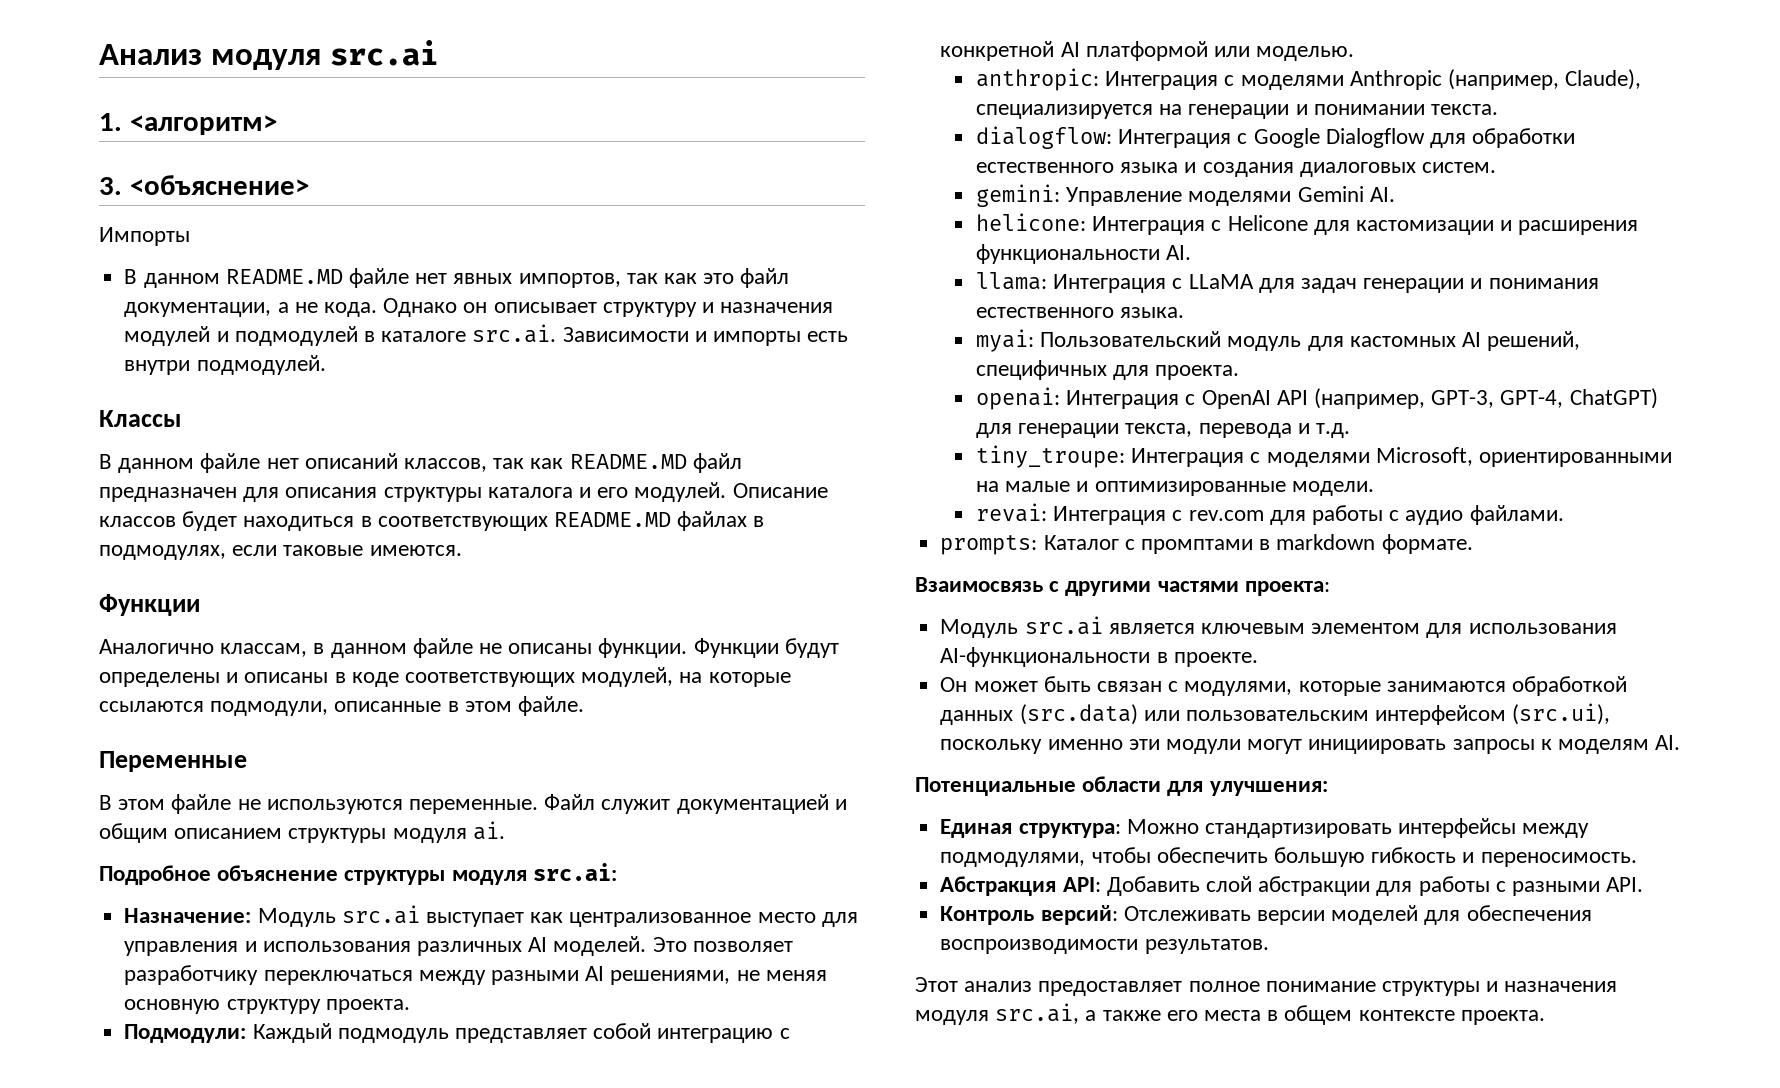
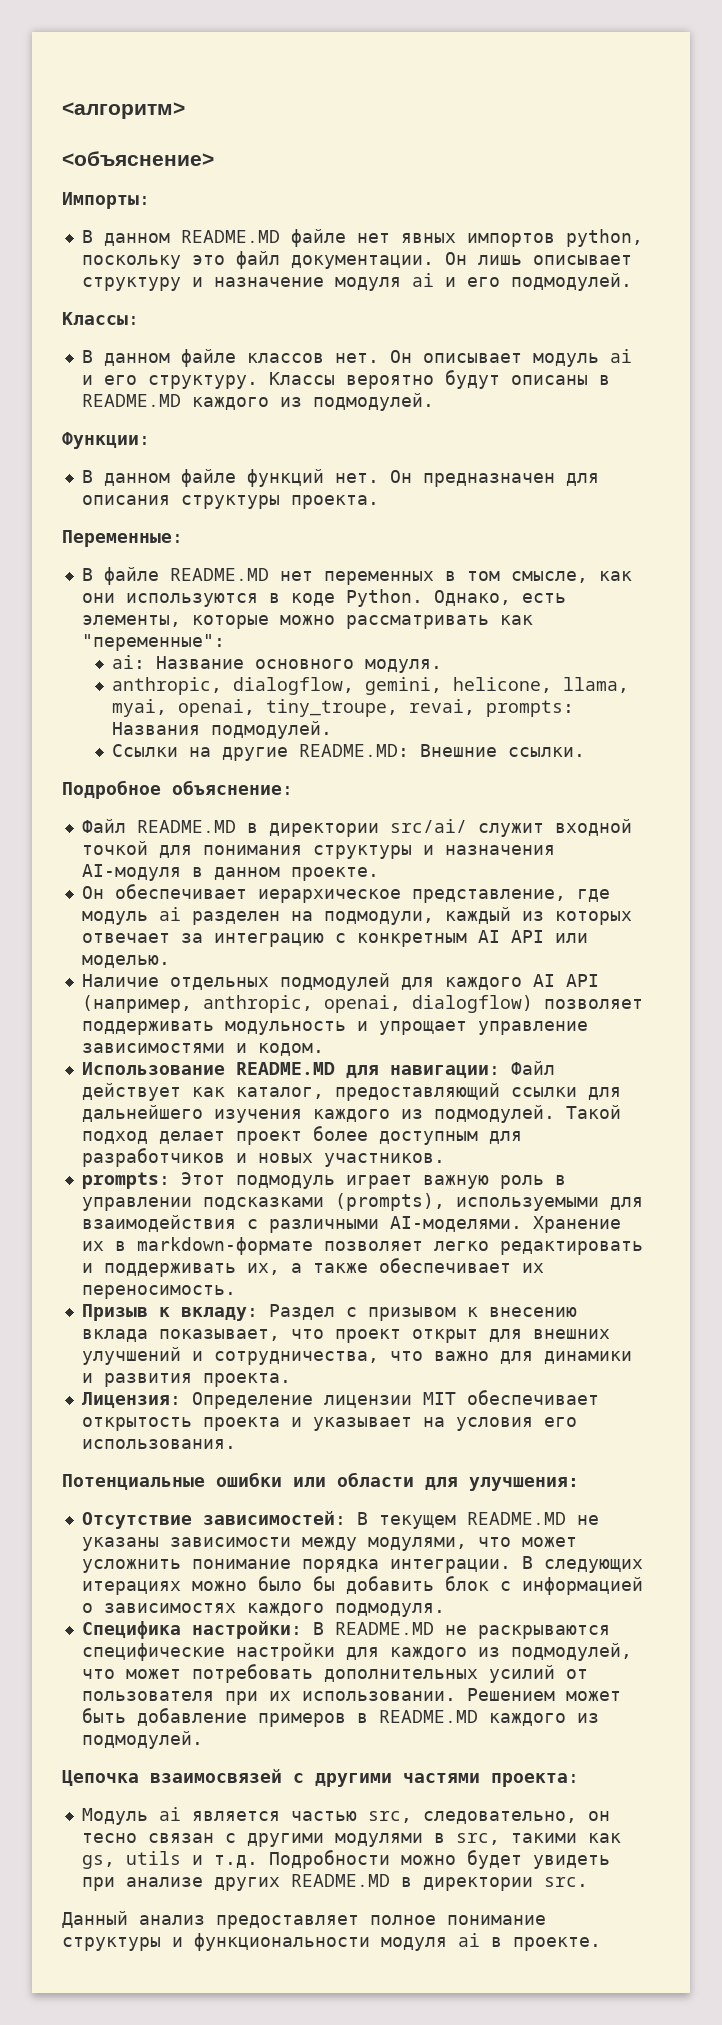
[99,40,438,70] [99,113,122,131] Анализ модуля src.ai // 1. -> (62, 110) none
[99,177,122,195] 3. -> (185, 110) none
[99,227,190,246] Импорты -> [62,192,150,209] Импорты:
[518,268,790,288] [124,298,834,317] [124,324,849,346] [124,355,326,375] [99,410,182,427] [99,453,742,473] [99,482,828,502] [99,511,765,531] [99,545,462,560] [99,594,200,616] [99,638,839,658] [99,667,791,687] [99,696,585,716] [99,751,247,772] [99,794,847,814] [99,821,505,843] [99,863,617,885] [124,905,858,927] [124,936,793,956] [124,965,827,985] [124,999,410,1014] [124,1023,790,1043] [940,41,1355,61] [975,68,1642,91] [975,104,1498,119] [975,126,1576,149] [975,162,1496,177] [975,184,1395,207] [975,213,1639,235] [975,244,1192,264] [975,272,1599,293] [975,307,1185,318] [975,329,1581,352] [975,360,1240,380] [975,387,1658,410] [975,423,1350,438] [975,445,1672,468] [975,481,1374,496] [975,503,1564,525] [940,534,1473,555] [915,577,1043,592] импортов, так как это файл документации, а не кода. Однако он описывает структуру и назначения модулей и подмодулей в каталоге src.ai. Зависимости и импорты есть внутри подмодулей. // Классы // В данном файле нет описаний классов, так как README.MD файл предназначен для описания структуры каталога и его модулей. Описание классов будет находиться в соответствующих README.MD файлах в подмодулях, если таковые имеются. // Функции // Аналогично классам, в данном файле не описаны функции. Функции будут определены и описаны в коде соответствующих модулей, на которые ссылаются подмодули, описанные в этом файле. // Переменные // В этом файле не используются переменные. Файл служит документацией и общим описанием структуры модуля ai. // Подробное объяснение структуры модуля src.ai: // Назначение: Модуль src.ai выступает как централизованное место для управления и использования различных AI моделей. Это позволяет разработчику переключаться между разными AI решениями, не меняя основную структуру проекта. // Подмодули: Каждый подмодуль представляет собой интеграцию с конкретной AI платформой или моделью. // anthropic: Интеграция с моделями Anthropic (например, Claude), специализируется на генерации и понимании текста. // dialogflow: Интеграция с Google Dialogflow для обработки естественного языка и создания диалоговых систем. // gemini: Управление моделями Gemini AI. // helicone: Интеграция с Helicone для кастомизации и расширения функциональности AI. // llama: Интеграция с LLaMA для задач генерации и понимания естественного языка. // myai: Пользовательский модуль для кастомных AI решений, специфичных для проекта. // openai: Интеграция с OpenAI API (например, GPT-3, GPT-4, ChatGPT) для генерации текста, перевода и т.д. // tiny_troupe: Интеграция с моделями Microsoft, ориентированными на малые и оптимизированные модели. // revai: Интеграция с rev.com для работы с аудио файлами. // prompts: Каталог с промптами в markdown формате. // Взаимосвязь -> [466,229,643,247] [81,251,632,269] [81,273,632,291] [62,312,139,325] [81,349,632,367] [81,370,610,389] [81,393,434,411] [62,432,150,449] [81,469,599,487] [81,495,379,509] [62,530,183,547] [81,567,632,585] [81,589,566,607] [81,615,533,629] [81,634,225,651] [112,655,443,673] [112,677,630,695] [112,699,575,717] [112,721,333,739] [112,744,586,761] [62,780,293,799] [81,819,632,837] [81,841,555,859] [81,864,379,881] [81,884,610,903] [81,907,632,925] [81,930,588,947] [81,955,170,968] [81,973,599,991] [81,995,643,1013] [81,1021,588,1035] [81,1043,324,1056] [81,1061,555,1078] [81,1083,621,1101] [81,1105,621,1123] [81,1126,522,1145] [81,1148,445,1167] [81,1172,566,1189] [81,1193,643,1211] [81,1215,621,1233] [81,1237,643,1255] [81,1258,544,1277] [81,1285,236,1299] [81,1304,577,1321] [81,1329,610,1343] [81,1347,632,1365] [81,1373,291,1387] [81,1390,599,1409] [81,1417,577,1431] [81,1439,236,1449] [62,1472,579,1491] [81,1511,599,1529] [81,1537,577,1551] [81,1556,643,1573] [81,1576,643,1595] [81,1603,445,1617] [81,1621,610,1639] [81,1643,632,1661] [81,1664,588,1683] [81,1688,621,1705] [81,1708,599,1727] [81,1731,203,1749] [62,1769,282,1786] импортов python, поскольку это файл документации. Он лишь описывает структуру и назначение модуля ai и его подмодулей. // Классы: // В данном файле классов нет. Он описывает модуль ai и его структуру. Классы вероятно будут описаны в README.MD каждого из подмодулей. // Функции: // В данном файле функций нет. Он предназначен для описания структуры проекта. // Переменные: // В файле README.MD нет переменных в том смысле, как они используются в коде Python. Однако, есть элементы, которые можно рассматривать как "переменные": // ai: Название основного модуля. // anthropic, dialogflow, gemini, helicone, llama, myai, openai, tiny_troupe, revai, prompts: Названия подмодулей. // Ссылки на другие README.MD: Внешние ссылки. // Подробное объяснение: // Файл README.MD в директории src/ai/ служит входной точкой для понимания структуры и назначения AI-модуля в данном проекте. // Он обеспечивает иерархическое представление, где модуль ai разделен на подмодули, каждый из которых отвечает за интеграцию с конкретным AI API или моделью. // Наличие отдельных подмодулей для каждого AI API (например, anthropic, openai, dialogflow) позволяет поддерживать модульность и упрощает управление зависимостями и кодом. // Использование README.MD для навигации: Файл действует как каталог, предоставляющий ссылки для дальнейшего изучения каждого из подмодулей. Такой подход делает проект более доступным для разработчиков и новых участников. // prompts: Этот подмодуль играет важную роль в управлении подсказками (prompts), используемыми для взаимодействия с различными AI-моделями. Хранение их в markdown-формате позволяет легко редактировать и поддерживать их, а также обеспечивает их переносимость. // Призыв к вкладу: Раздел с призывом к внесению вклада показывает, что проект открыт для внешних улучшений и сотрудничества, что важно для динамики и развития проекта. // Лицензия: Определение лицензии MIT обеспечивает открытость проекта и указывает на условия его использования. // Потенциальные ошибки или области для улучшения: // Отсутствие зависимостей: В текущем README.MD не указаны зависимости между модулями, что может усложнить понимание порядка интеграции. В следующих итерациях можно было бы добавить блок с информацией о зависимостях каждого подмодуля. // Специфика настройки: В README.MD не раскрываются специфические настройки для каждого из подмодулей, что может потребовать дополнительных усилий от пользователя при их использовании. Решением может быть добавление примеров в README.MD каждого из подмодулей. // Цепочка взаимосвязей
[1024,616,1617,638] [940,647,1258,667] [940,676,1627,696] [940,703,1611,725] [940,735,1681,754] [915,776,1328,796] [940,818,1590,838] [940,847,1637,867] [940,876,1644,896] [940,905,1592,925] [940,939,1269,954] [915,977,958,992] src.ai является ключевым элементом для использования AI-функциональности в проекте. // Он может быть связан с модулями, которые занимаются обработкой данных (src.data) или пользовательским интерфейсом (src.ui), поскольку именно эти модули могут инициировать запросы к моделям AI. // Потенциальные области для улучшения: // Единая структура: Можно стандартизировать интерфейсы между подмодулями, чтобы обеспечить большую гибкость и переносимость. // Абстракция API: Добавить слой абстракции для работы с разными API. // Контроль версий: Отслеживать версии моделей для обеспечения воспроизводимости результатов. // Этот -> [158,1807,610,1824] [81,1833,621,1847] [81,1850,610,1869] [81,1874,588,1891] [62,1911,128,1928] ai является частью src, следовательно, он тесно связан с другими модулями в src, такими как gs, utils и т.д. Подробности можно будет увидеть при анализе других README.MD в директории src. // Данный
[1504,981,1618,992] [915,1003,1545,1025] назначения модуля src.ai, а также его места в общем контексте проекта. -> [194,1933,601,1951] функциональности модуля ai в проекте.

